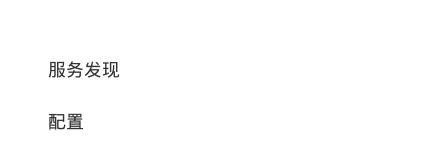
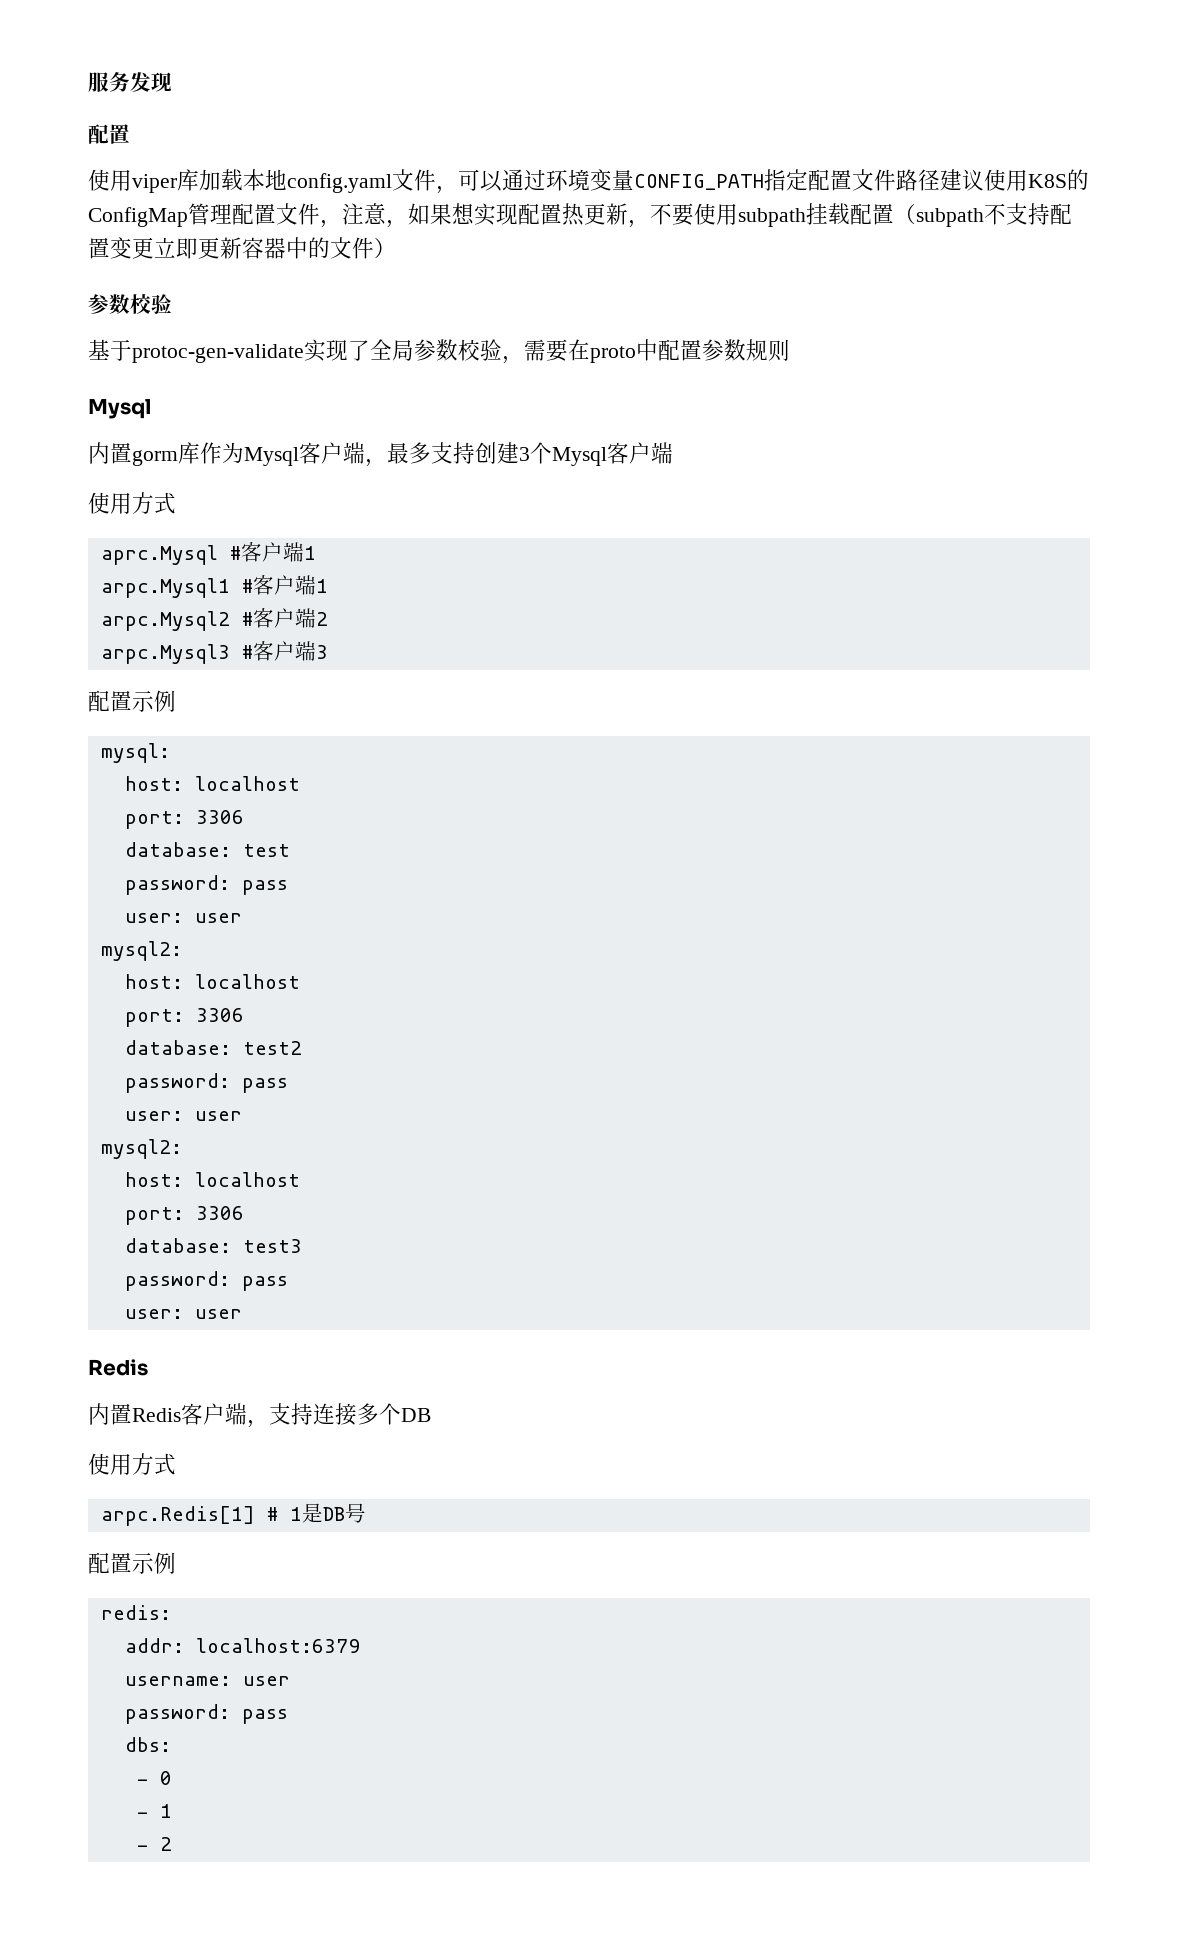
(84, 121) none -> [88,169,1089,194] [88,203,1072,228] [88,237,396,259] [88,294,172,314] [88,339,790,364] [88,399,151,419] [88,442,673,467] [88,492,176,514] [100,542,316,565] [100,575,328,598] [100,608,328,631] [100,641,328,664] [88,690,176,712] [100,743,170,763] [124,776,300,791] [124,810,244,829] [124,842,290,857] [124,875,288,895] [124,913,242,923] [100,941,182,961] [124,974,300,989] [124,1008,244,1027] [124,1040,302,1055] [124,1073,288,1093] [124,1111,242,1121] [100,1139,182,1159] [124,1172,300,1187] [124,1206,244,1225] [124,1238,302,1253] [124,1271,288,1291] [124,1309,242,1319] [88,1359,148,1376] [88,1403,431,1428] [88,1453,176,1475] [100,1503,366,1526] [88,1552,176,1574] [100,1605,171,1620] [124,1638,360,1653] [124,1676,290,1686] [124,1704,288,1724] [124,1737,171,1752] [136,1771,172,1785] [136,1804,172,1818] [136,1837,172,1851] // 使用viper库加载本地config.yaml文件，可以通过环境变量CONFIG_PATH指定配置文件路径建议使用K8S的ConfigMap管理配置文件，注意，如果想实现配置热更新，不要使用subpath挂载配置（subpath不支持配置变更立即更新容器中的文件） // 参数校验 // 基于protoc-gen-validate实现了全局参数校验，需要在proto中配置参数规则 // Mysql // 内置gorm库作为Mysql客户端，最多支持创建3个Mysql客户端 // 使用方式 // aprc.Mysql #客户端1 // arpc.Mysql1 #客户端1 // arpc.Mysql2 #客户端2 // arpc.Mysql3 #客户端3 // 配置示例 // mysql: // host: localhost // port: 3306 // database: test // password: pass // user: user // mysql2: // host: localhost // port: 3306 // database: test2 // password: pass // user: user // mysql2: // host: localhost // port: 3306 // database: test3 // password: pass // user: user // Redis // 内置Redis客户端，支持连接多个DB // 使用方式 // arpc.Redis[1] # 1是DB号 // 配置示例 // redis: // addr: localhost:6379 // username: user // password: pass // dbs: // - 0 // - 1 // - 2

